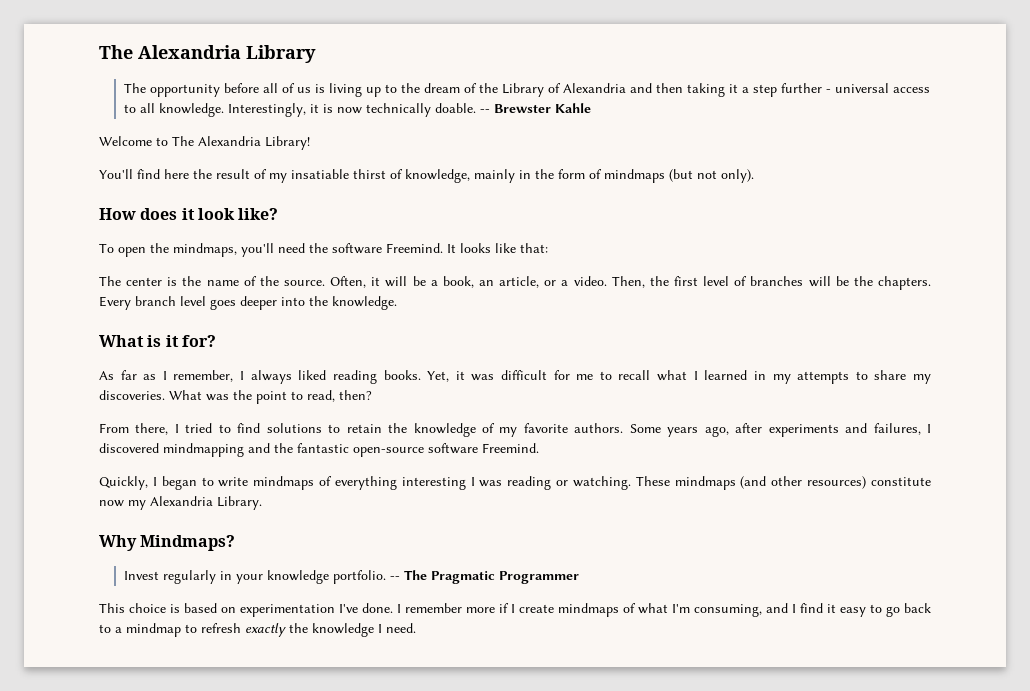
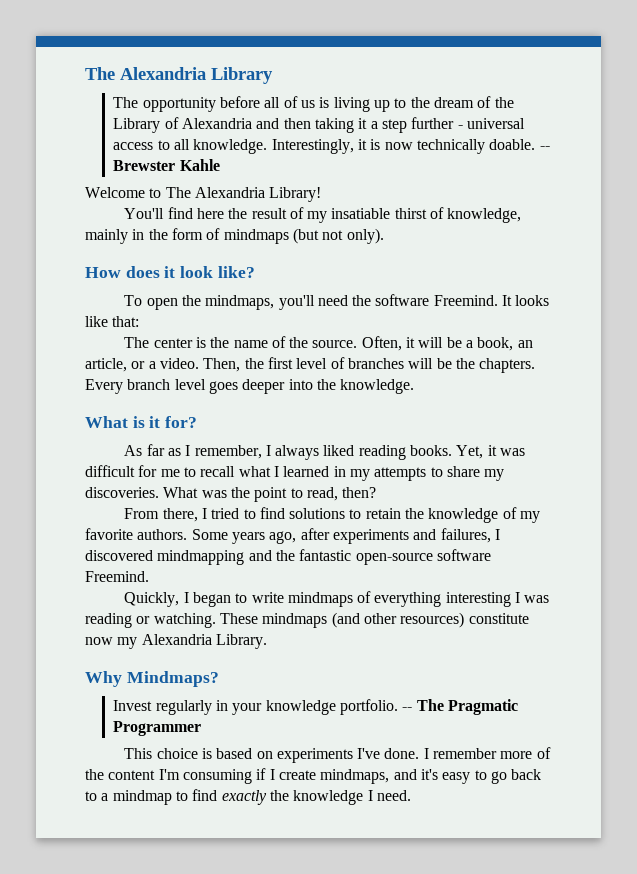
[240,604,335,617] experimentation -> [276,748,353,763] experiments
[499,603,836,617] if I create mindmaps of what I'm consuming, and I find it -> [536,747,551,759] [85,768,438,784] of the content I'm consuming if I create mindmaps, and it's
[201,623,241,633] refresh -> [192,789,218,801] find

